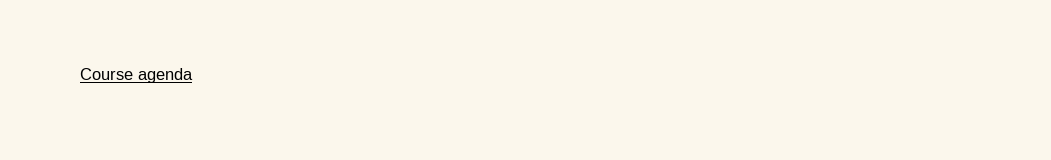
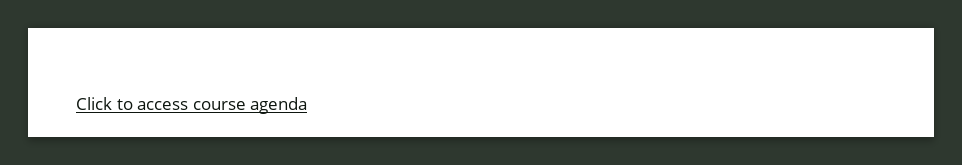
[80,68,133,80] Course -> [76,97,246,110] Click to access course

